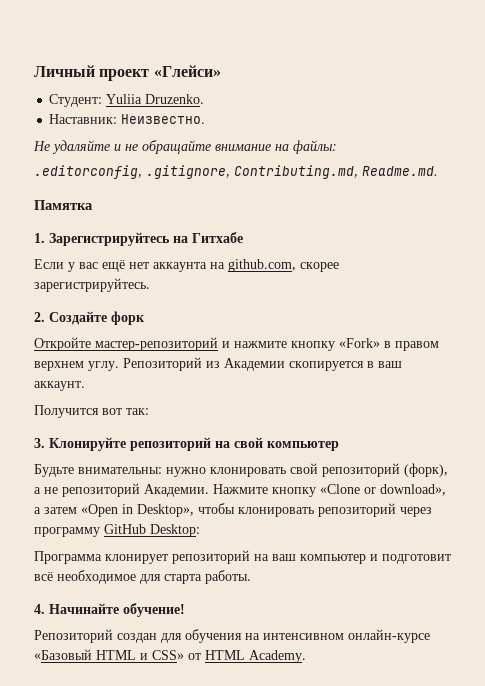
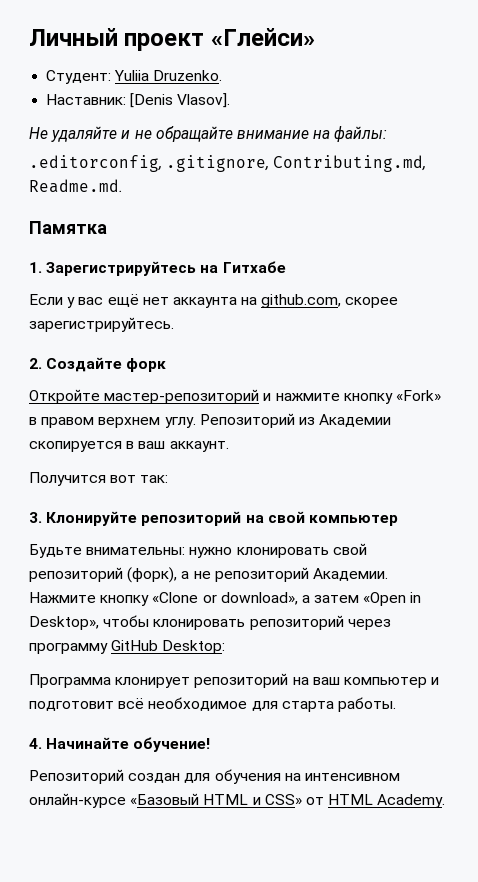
[121,114,206,124] Неизвестно. -> [130,93,231,108] [Denis Vlasov].

